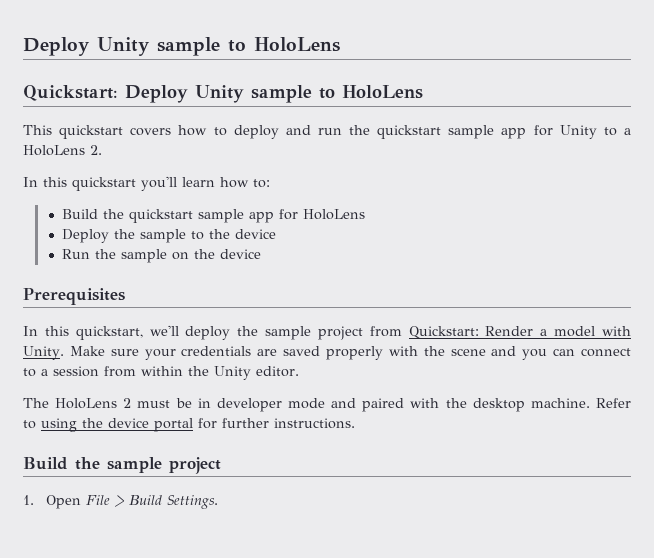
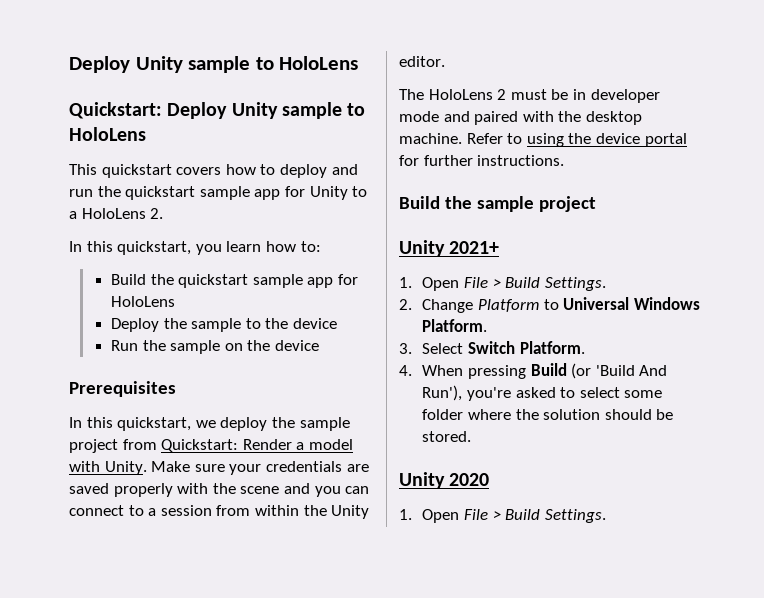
[72,176,177,191] quickstart you'll -> [117,241,222,255] quickstart, you
[149,325,179,336] we'll -> [195,420,216,428] we
[23,495,218,509] // 1. Open File > Build Settings. -> [399,240,500,257] [399,277,606,291] [399,297,700,313] [422,319,488,332] [399,341,585,354] [399,363,668,379] [422,385,663,401] [422,409,674,420] [422,431,472,442] [399,472,490,489] [399,509,606,523] // Unity 2021+ // 1. Open File > Build Settings. // 2. Change Platform to Universal Windows Platform. // 3. Select Switch Platform. // 4. When pressing Build (or 'Build And Run'), you're asked to select some folder where the solution should be stored. // Unity 2020 // 1. Open File > Build Settings.

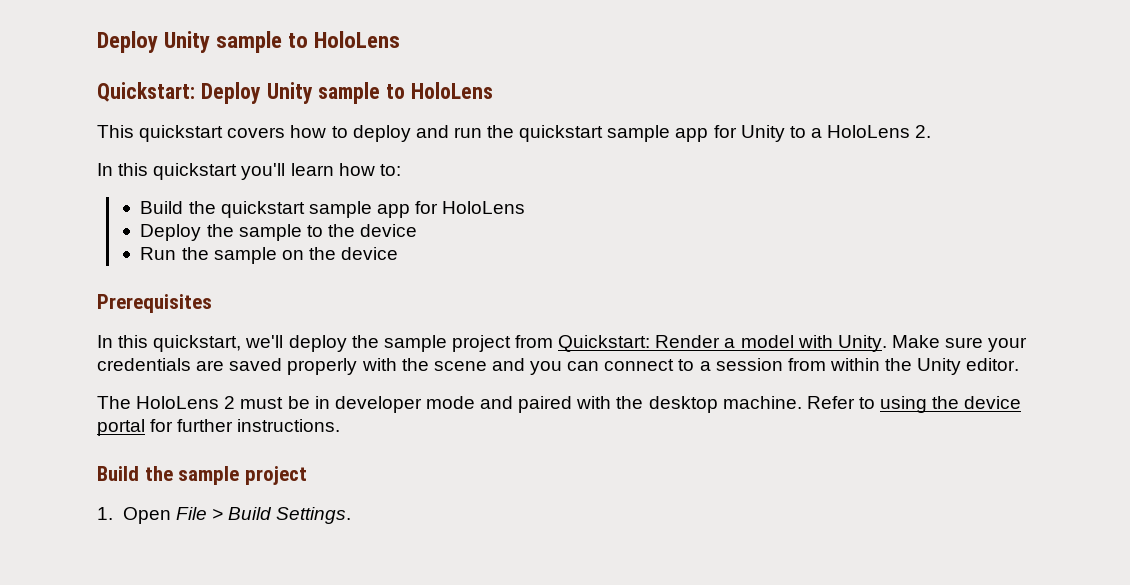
[117,241,222,255] quickstart, you -> [153,163,286,180] quickstart you'll
[195,420,216,428] we -> [245,335,284,348] we'll
[399,240,500,257] [399,277,606,291] [399,297,700,313] [422,319,488,332] [399,341,585,354] [399,363,668,379] [422,385,663,401] [422,409,674,420] [422,431,472,442] [399,472,490,489] [399,509,606,523] // Unity 2021+ // 1. Open File > Build Settings. // 2. Change Platform to Universal Windows Platform. // 3. Select Switch Platform. // 4. When pressing Build (or 'Build And Run'), you're asked to select some folder where the solution should be stored. // Unity 2020 // 1. Open File > Build Settings. -> [97,507,352,524] // 1. Open File > Build Settings.

